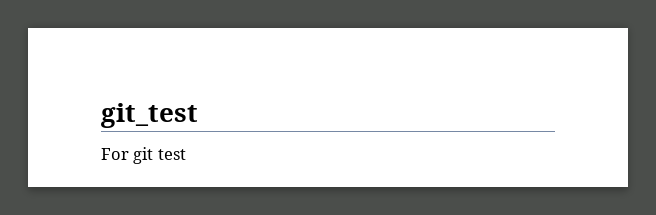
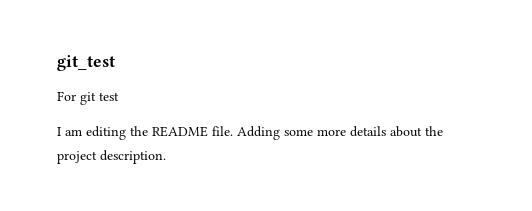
(186, 154) none -> [57,126,443,140] [57,150,166,164] // I am editing the README file. Adding some more details about the project description.

